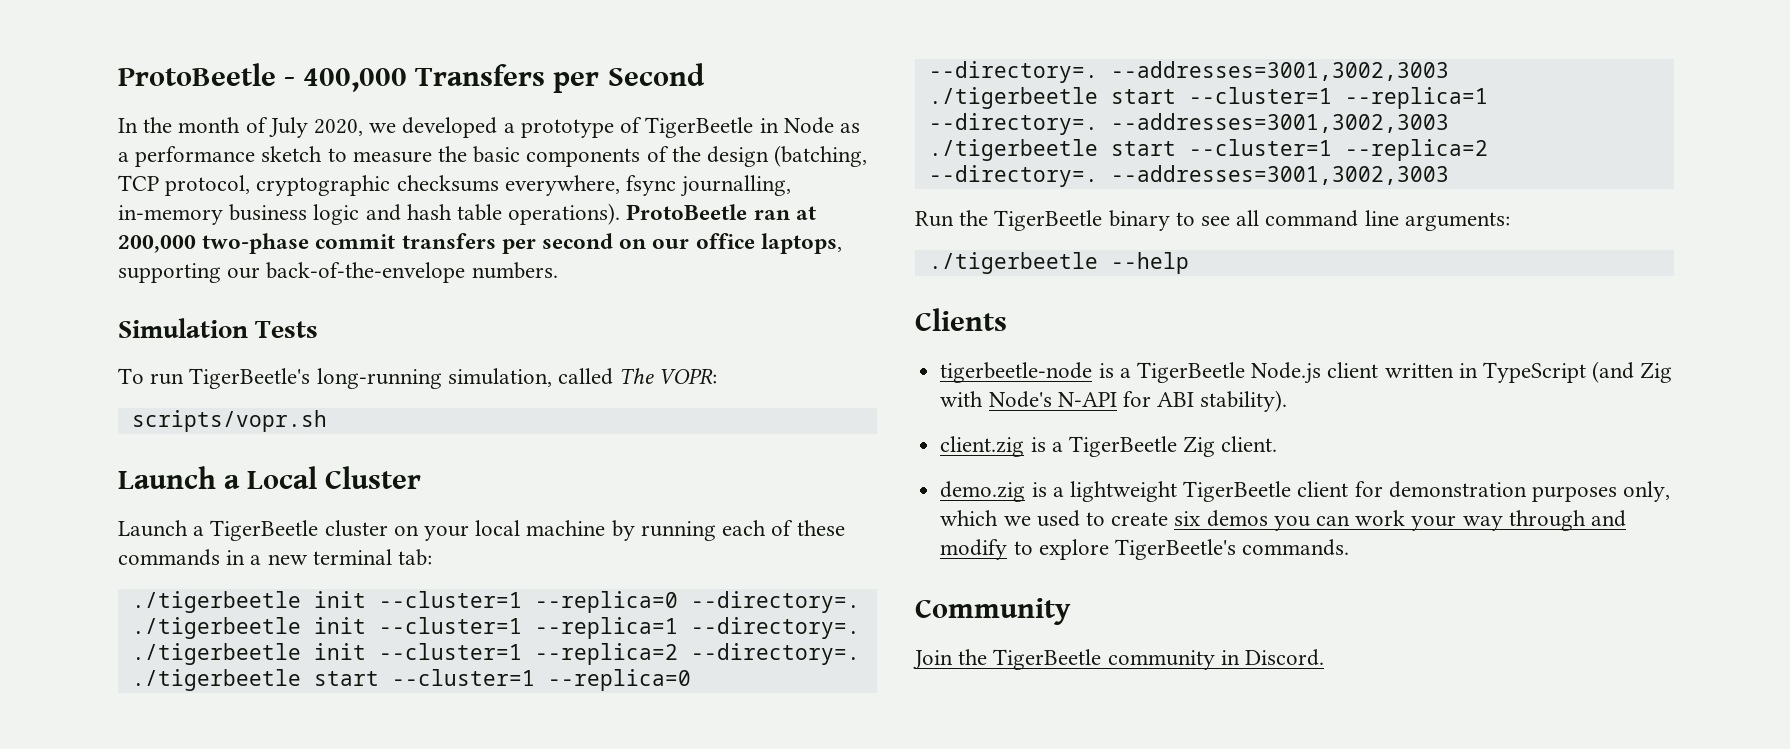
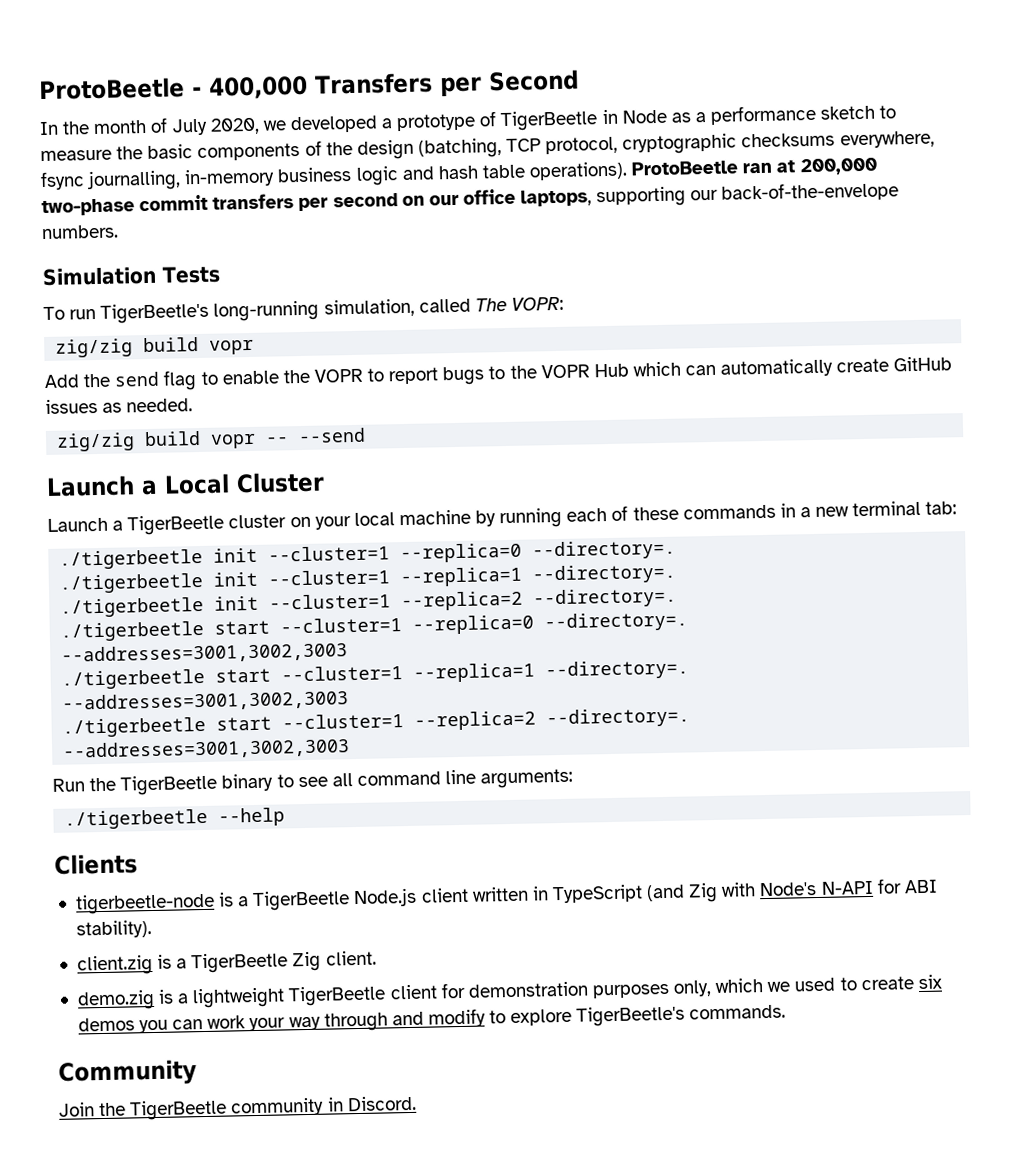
[131,410,327,432] scripts/vopr.sh -> [55,336,255,358] [44,356,953,391] [45,398,194,414] [56,427,367,452] zig/zig build vopr // Add the send flag to enable the VOPR to report bugs to the VOPR Hub which can automatically create GitHub issues as needed. // zig/zig build vopr -- --send

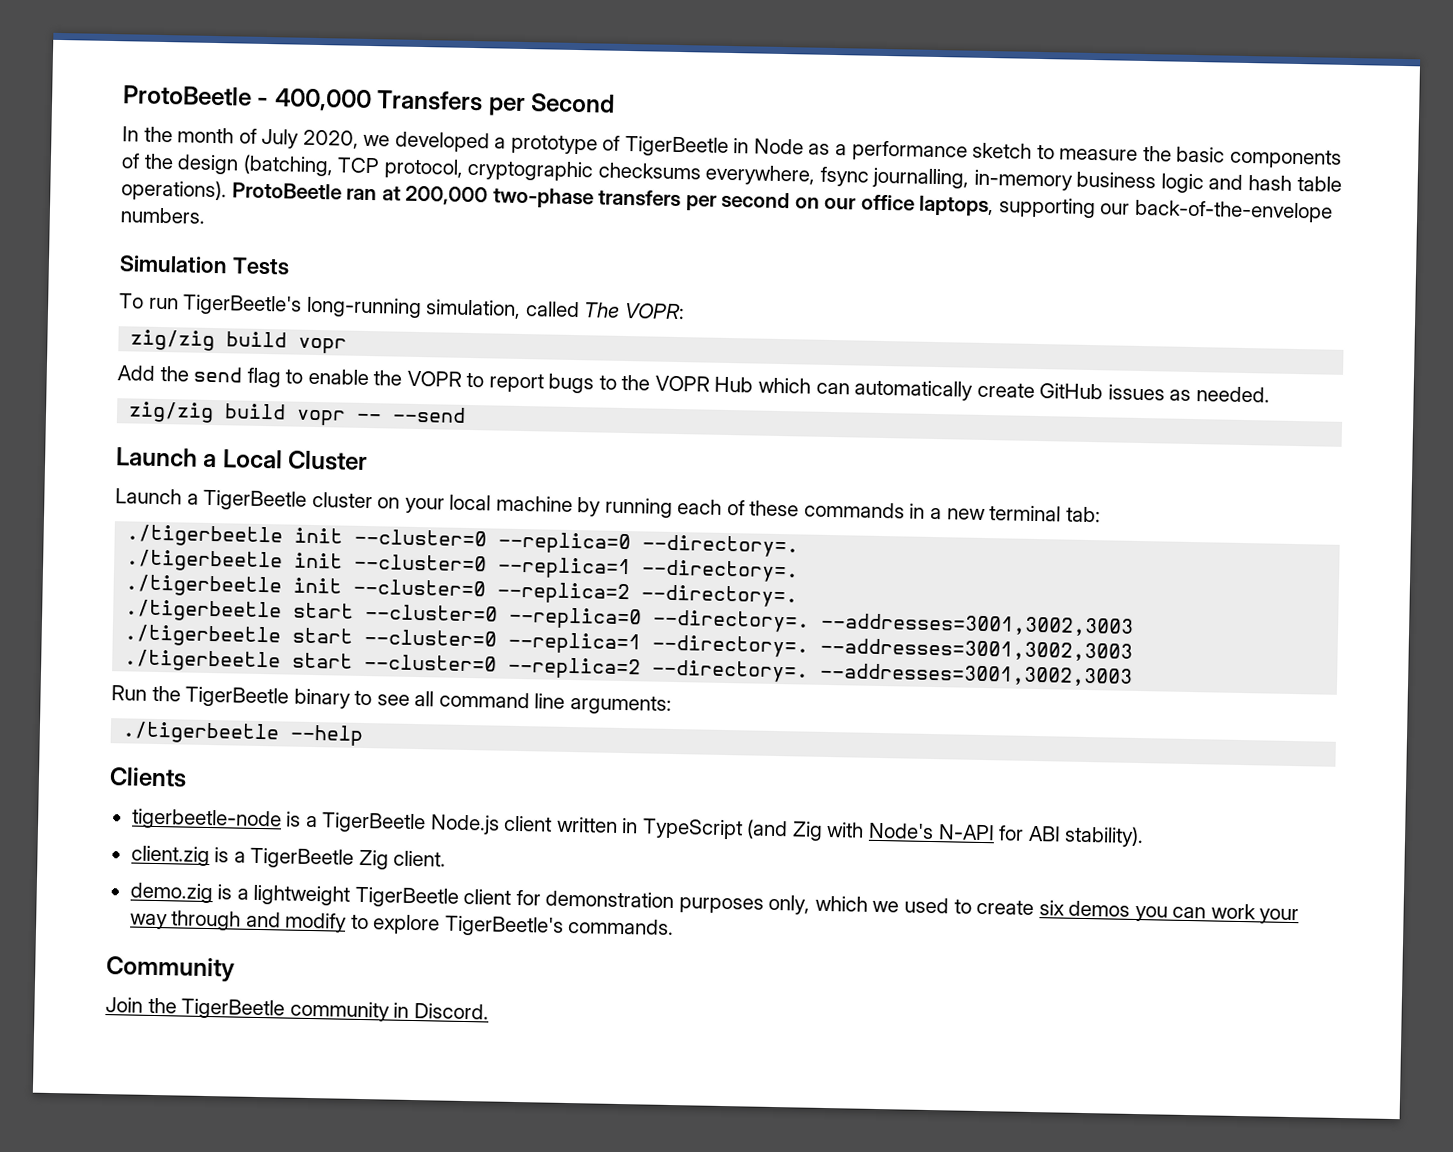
[139,194,209,212] commit -> (594, 198) none
[268,545,391,562] --cluster=1 -> [354,528,488,547] --cluster=0
[268,569,391,586] --cluster=1 -> [354,553,488,572] --cluster=0
[269,593,392,610] --cluster=1 -> [353,578,487,597] --cluster=0
[280,617,403,634] --cluster=1 -> [365,604,499,622] --cluster=0
[281,665,404,682] --cluster=1 -> [364,629,498,647] --cluster=0
[282,713,405,730] --cluster=1 -> [364,654,498,672] --cluster=0

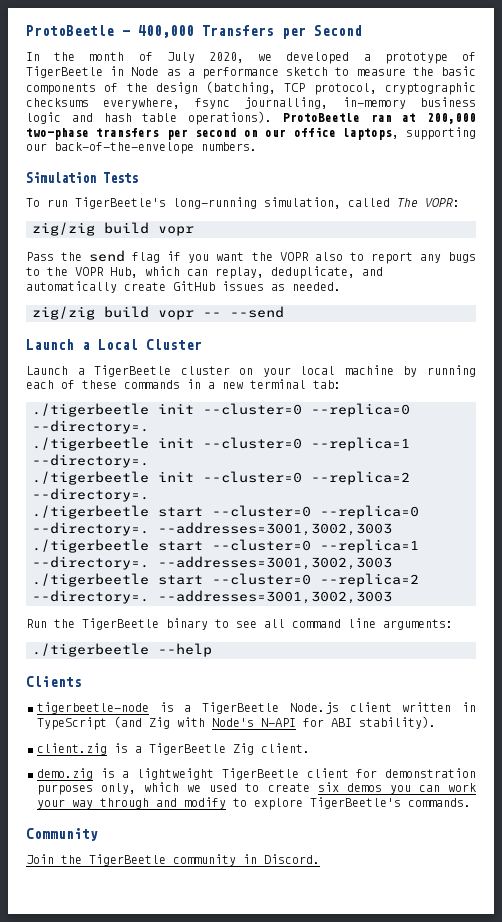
[117,365,155,381] Add -> [26,252,54,261] Pass
[285,368,462,387] to enable the VOPR -> [167,251,343,263] if you want the VOPR also
(544, 383) none -> [419,254,441,263] any
[714,376,754,393] Hub -> [110,267,138,278] Hub,
(850, 388) none -> [215,266,383,279] replay, deduplicate, and

